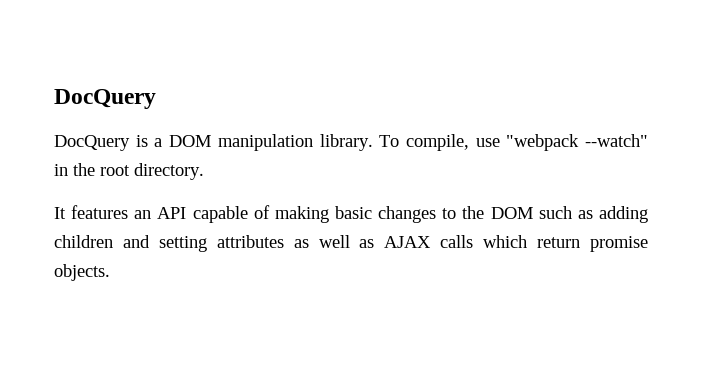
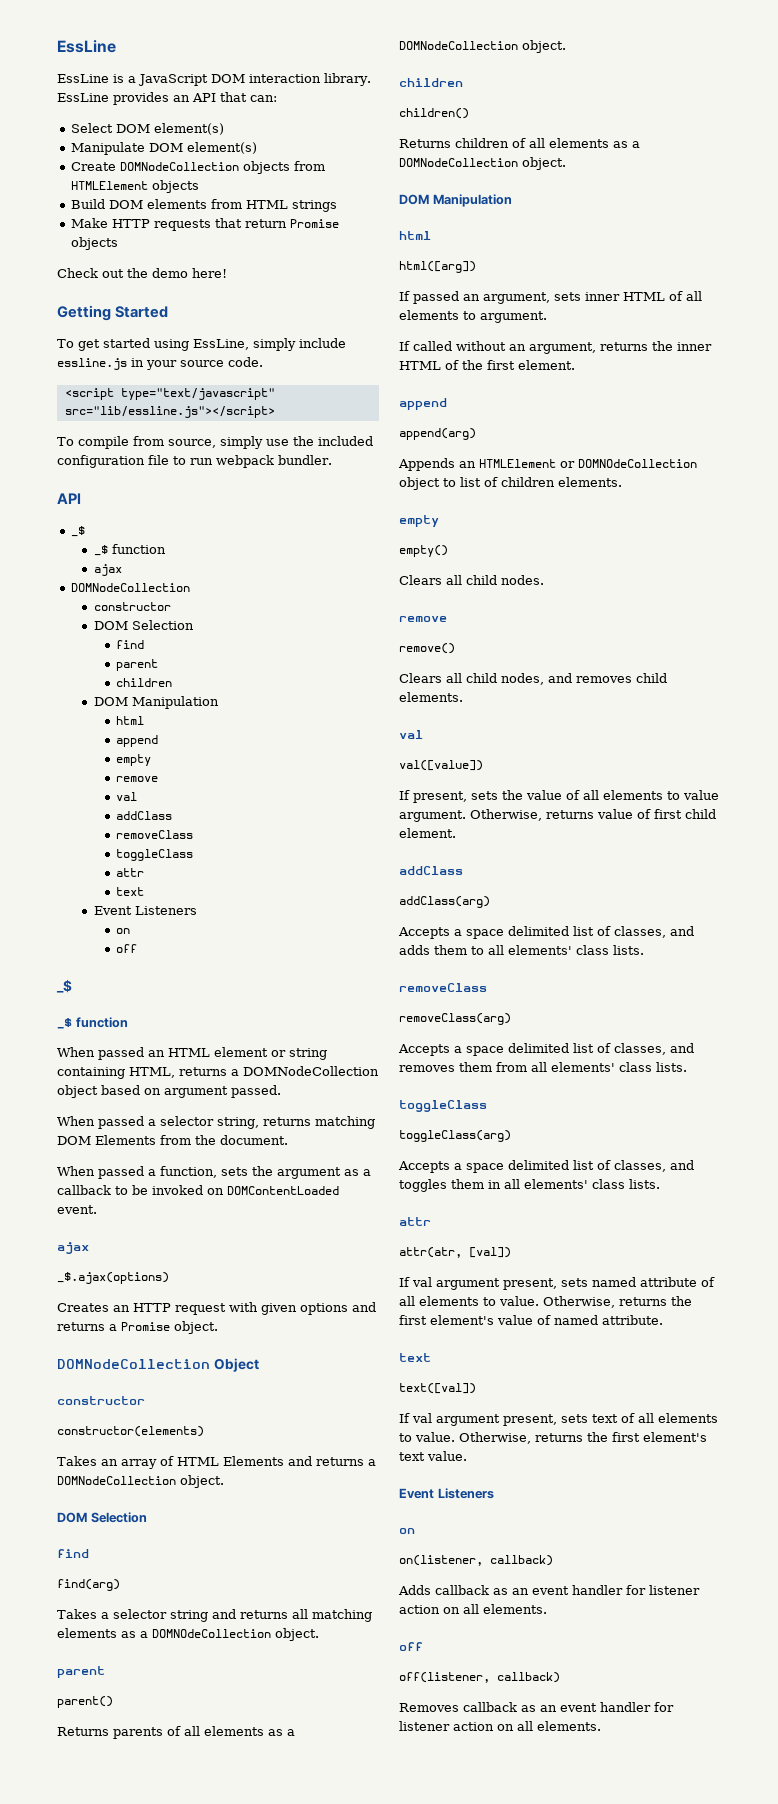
[54,89,156,109] [54,134,648,151] [54,163,204,180] [54,205,648,223] [54,235,649,252] [54,264,110,281] DocQuery // DocQuery is a DOM manipulation library. To compile, use "webpack --watch" in the root directory. // It features an API capable of making basic changes to the DOM such as adding children and setting attributes as well as AJAX calls which return promise objects. -> [57,40,116,53] [57,73,371,86] [57,92,277,105] [70,123,224,135] [70,142,257,155] [70,161,325,174] [70,180,199,193] [70,199,337,212] [70,218,339,231] [70,237,118,250] [57,268,227,278] [57,305,169,321] [57,338,346,351] [57,357,263,370] [64,388,275,400] [64,406,275,418] [57,436,373,449] [57,455,332,468] [57,493,81,504] [70,526,85,537] [93,544,166,556] [93,564,122,576] [70,583,190,592] [93,602,171,611] [93,620,194,630] [116,640,145,649] [116,659,159,671] [116,678,173,687] [93,696,219,709] [116,716,145,725] [116,735,159,747] [116,754,152,766] [116,776,159,782] [116,792,138,801] [116,811,173,820] [116,830,194,839] [116,849,194,861] [116,868,145,877] [116,887,145,896] [93,906,197,915] [116,928,131,934] [116,944,138,953] [56,979,72,993] [57,1017,128,1029] [57,1047,327,1060] [57,1066,379,1079] [57,1085,281,1098] [57,1116,375,1129] [57,1135,288,1145] [57,1166,371,1179] [57,1185,339,1195] [57,1205,97,1214] [57,1242,89,1254] [57,1272,169,1284] [57,1302,376,1315] [57,1321,218,1334] [57,1358,259,1372] [57,1396,145,1405] [57,1426,204,1437] [57,1456,376,1469] [57,1475,224,1488] [57,1512,147,1523] [57,1549,89,1558] [57,1579,120,1591] [57,1609,372,1622] [57,1628,319,1641] [57,1666,105,1678] [57,1696,113,1708] [57,1726,295,1739] [399,40,566,53] [399,78,463,87] [399,108,469,119] [399,138,640,148] [399,157,566,170] [399,194,512,207] [399,231,431,240] [399,261,476,273] [399,291,702,304] [399,310,547,323] [399,341,712,354] [399,360,575,370] [399,398,447,410] [399,428,476,440] [398,458,697,471] [399,477,622,490] [399,515,439,527] [399,545,448,557] [399,575,544,585] [399,616,447,622] [399,643,455,654] [399,673,667,685] [399,692,463,702] [399,730,423,739] [399,760,483,771] [399,790,719,803] [399,809,716,822] [399,828,456,838] [399,866,463,875] [399,896,490,908] [398,926,694,939] [399,945,644,955] [399,983,487,992] [399,1013,511,1025] [398,1043,694,1056] [399,1062,687,1072] [399,1100,487,1112] [399,1130,511,1142] [398,1160,694,1173] [399,1179,660,1192] [399,1217,431,1226] [399,1247,511,1258] [399,1277,715,1290] [399,1296,692,1308] [399,1315,663,1325] [399,1353,431,1362] [399,1383,476,1394] [399,1413,718,1426] [399,1432,707,1444] [399,1451,467,1461] [399,1488,494,1499] [399,1528,415,1534] [399,1555,553,1566] [398,1585,700,1595] [399,1604,547,1614] [399,1642,423,1651] [399,1672,560,1683] [399,1702,674,1712] [399,1721,601,1731] EssLine // EssLine is a JavaScript DOM interaction library. EssLine provides an API that can: // Select DOM element(s) // Manipulate DOM element(s) // Create DOMNodeCollection objects from HTMLElement objects // Build DOM elements from HTML strings // Make HTTP requests that return Promise objects // Check out the demo here! // Getting Started // To get started using EssLine, simply include essline.js in your source code. // <script type="text/javascript" src="lib/essline.js"></script> // To compile from source, simply use the included configuration file to run webpack bundler. // API // _$ // _$ function // ajax // DOMNodeCollection // constructor // DOM Selection // find // parent // children // DOM Manipulation // html // append // empty // remove // val // addClass // removeClass // toggleClass // attr // text // Event Listeners // on // off // _$ // _$ function // When passed an HTML element or string containing HTML, returns a DOMNodeCollection object based on argument passed. // When passed a selector string, returns matching DOM Elements from the document. // When passed a function, sets the argument as a callback to be invoked on DOMContentLoaded event. // ajax // _$.ajax(options) // Creates an HTTP request with given options and returns a Promise object. // DOMNodeCollection Object // constructor // constructor(elements) // Takes an array of HTML Elements and returns a DOMNodeCollection object. // DOM Selection // find // find(arg) // Takes a selector string and returns all matching elements as a DOMNOdeCollection object. // parent // parent() // Returns parents of all elements as a DOMNodeCollection object. // children // children() // Returns children of all elements as a DOMNodeCollection object. // DOM Manipulation // html // html([arg]) // If passed an argument, sets inner HTML of all elements to argument. // If called without an argument, returns the inner HTML of the first element. // append // append(arg) // Appends an HTMLElement or DOMNOdeCollection object to list of children elements. // empty // empty() // Clears all child nodes. // remove // remove() // Clears all child nodes, and removes child elements. // val // val([value]) // If present, sets the value of all elements to value argument. Otherwise, returns value of first child element. // addClass // addClass(arg) // Accepts a space delimited list of classes, and adds them to all elements' class lists. // removeClass // removeClass(arg) // Accepts a space delimited list of classes, and removes them from all elements' class lists. // toggleClass // toggleClass(arg) // Accepts a space delimited list of classes, and toggles them in all elements' class lists. // attr // attr(atr, [val]) // If val argument present, sets named attribute of all elements to value. Otherwise, returns the first element's value of named attribute. // text // text([val]) // If val argument present, sets text of all elements to value. Otherwise, returns the first element's text value. // Event Listeners // on // on(listener, callback) // Adds callback as an event handler for listener action on all elements. // off // off(listener, callback) // Removes callback as an event handler for listener action on all elements.

